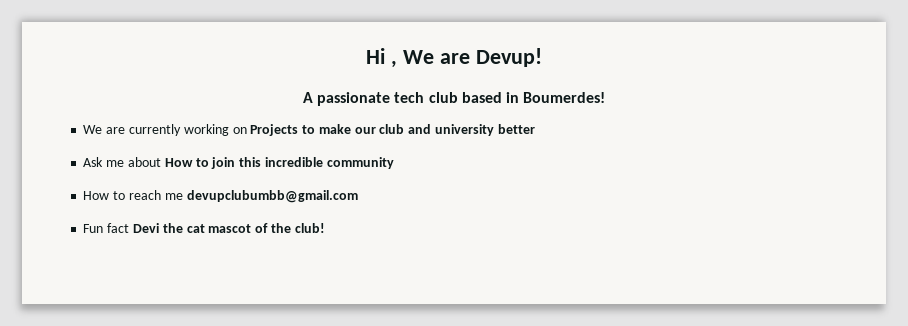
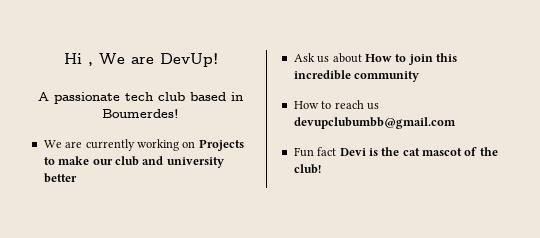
[475,48,542,67] Devup! -> [159,53,218,67] DevUp!
[106,160,125,167] me -> [317,56,330,63] us
[164,193,183,200] me -> [366,103,379,110] us
(159, 228) none -> [368,148,378,156] is

